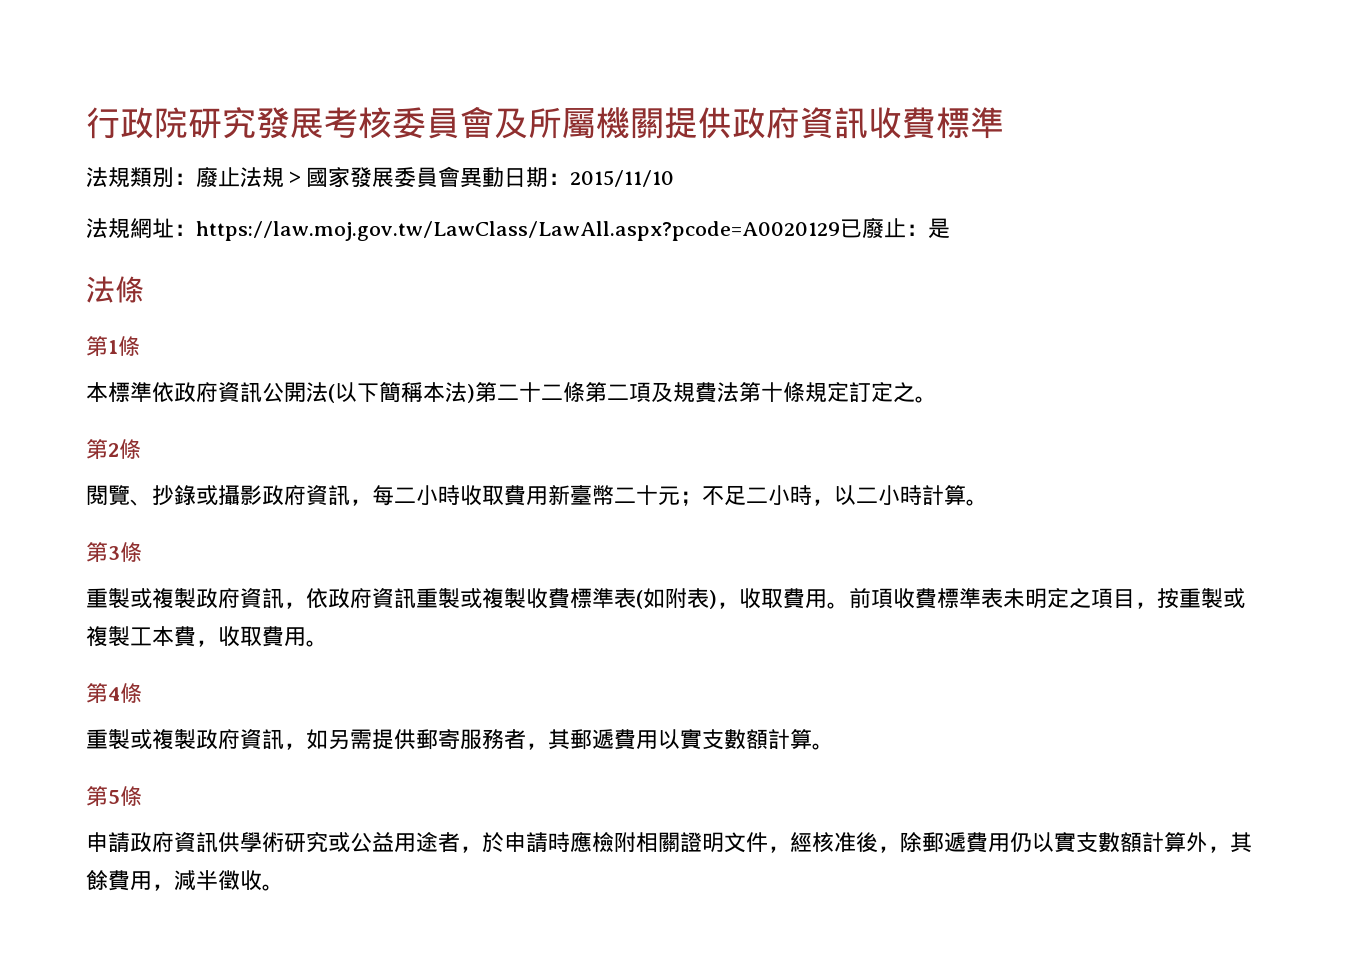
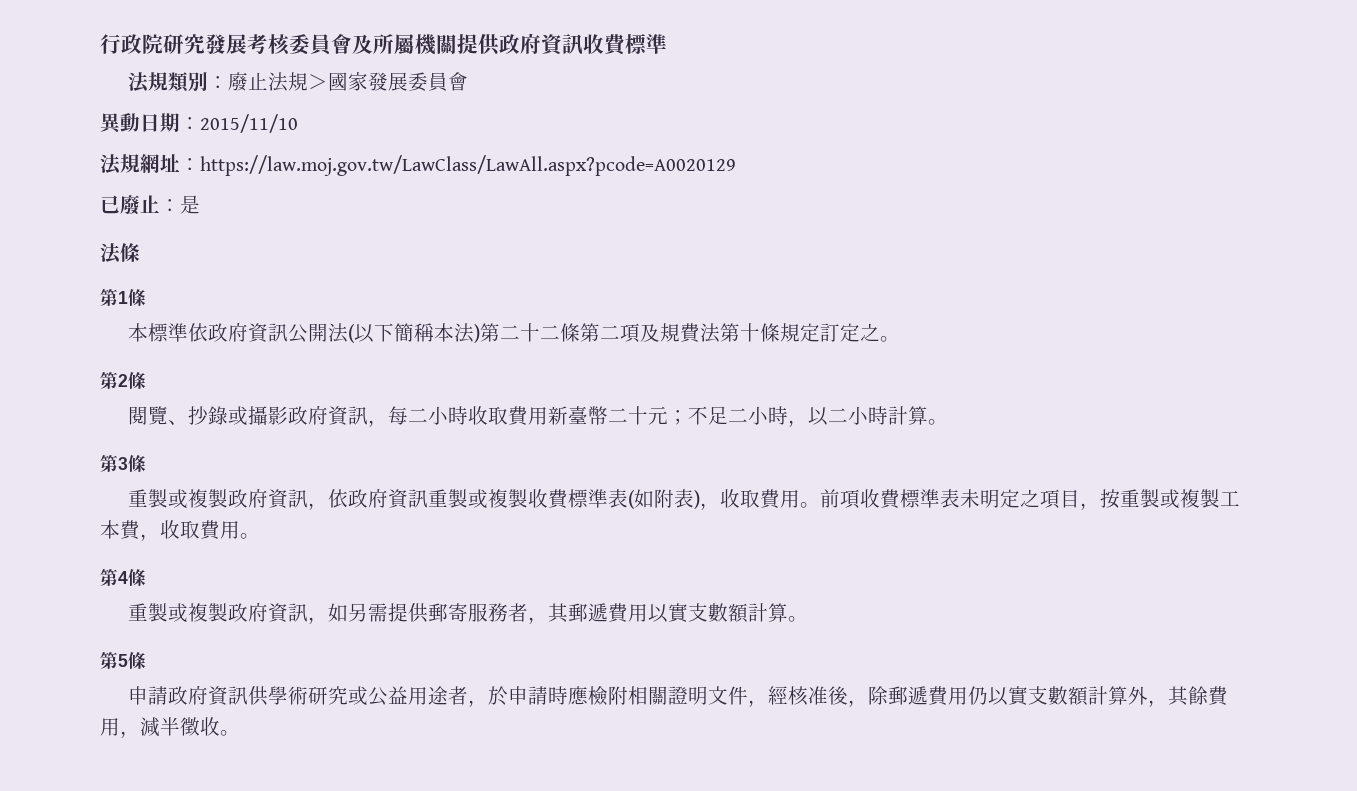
(460, 176) none -> (469, 81) //
(840, 231) none -> (736, 165) //

